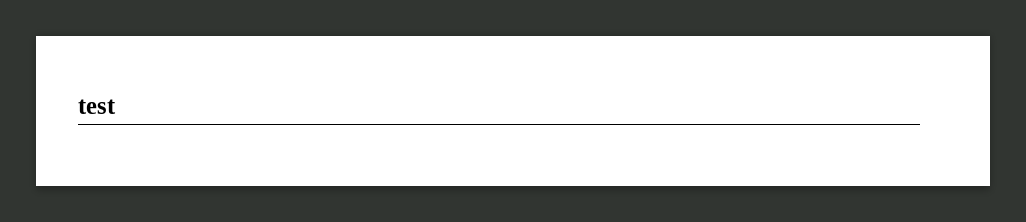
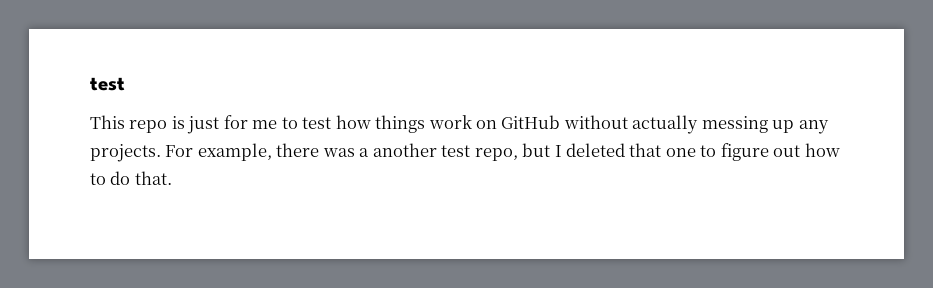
[78,99,116,114] test -> [90,77,125,91] [90,115,829,134] [90,143,840,162] [90,171,172,185] test // This repo is just for me to test how things work on GitHub without actually messing up any projects. For example, there was a another test repo, but I deleted that one to figure out how to do that.

